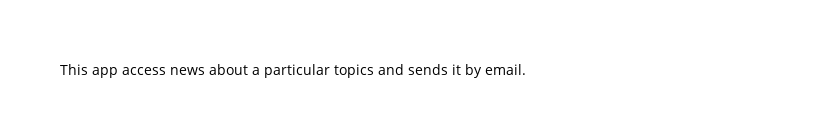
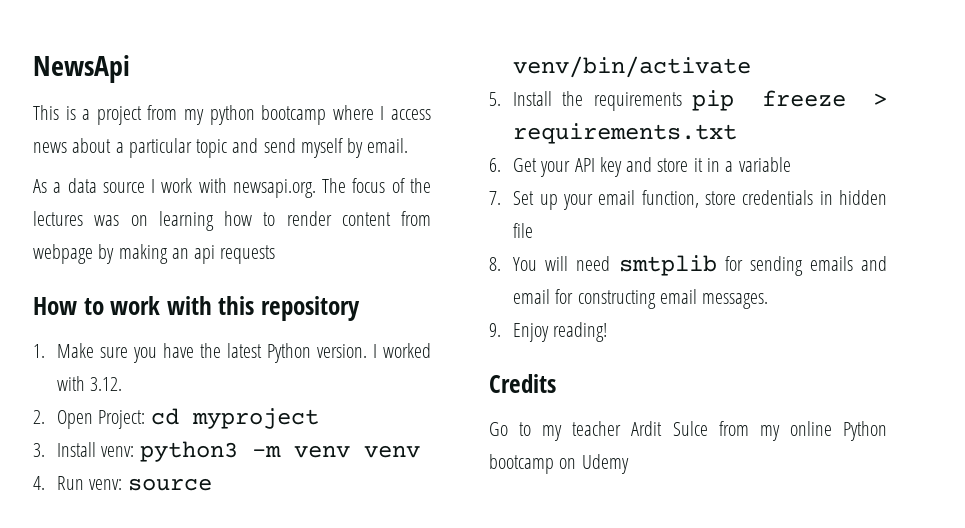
[60,64,118,78] This app -> [33,55,130,83] [33,105,385,125] NewsApi // This is a project from my python bootcamp where I
[334,64,526,78] topics and sends it by email. -> [196,138,409,158] [33,178,431,198] [33,211,431,231] [33,244,276,264] [33,296,361,321] [33,343,431,363] [57,376,123,391] [33,408,319,429] [33,441,420,462] [33,476,212,491] [513,56,752,78] [489,90,887,111] [513,123,738,144] [489,157,791,177] [489,190,887,210] [513,223,534,238] [489,255,887,276] [513,289,769,309] [489,322,608,342] [489,374,556,393] [489,421,887,441] [489,454,629,474] topic and send myself by email. // As a data source I work with newsapi.org. The focus of the lectures was on learning how to render content from webpage by making an api requests // How to work with this repository // 1. Make sure you have the latest Python version. I worked with 3.12. // 2. Open Project: cd myproject // 3. Install venv: python3 -m venv venv // 4. Run venv: source venv/bin/activate // 5. Install the requirements pip freeze > requirements.txt // 6. Get your API key and store it in a variable // 7. Set up your email function, store credentials in hidden file // 8. You will need smtplib for sending emails and email for constructing email messages. // 9. Enjoy reading! // Credits // Go to my teacher Ardit Sulce from my online Python bootcamp on Udemy

